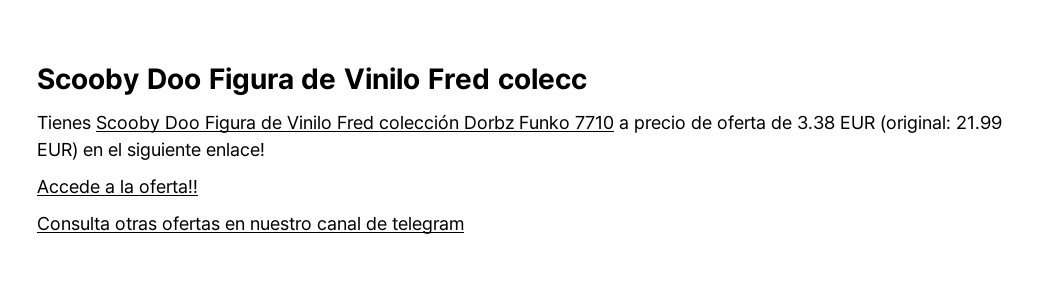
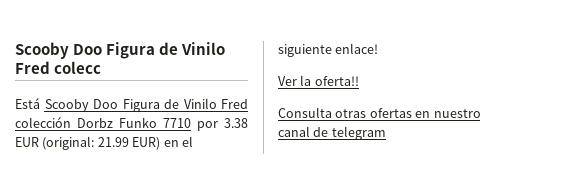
[37,115,91,130] Tienes -> [15,98,40,109] Está
[619,115,792,133] a precio de oferta de -> [197,121,218,131] por
[37,179,115,194] Accede a -> [278,76,297,86] Ver

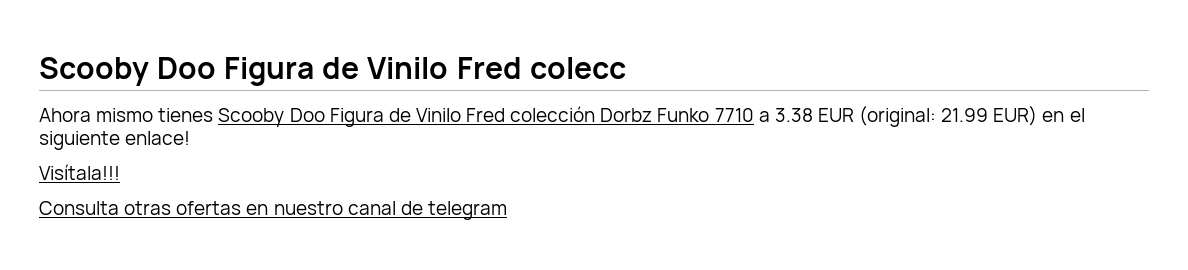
[15,98,40,109] Está -> [39,108,214,122] Ahora mismo tienes
[197,121,218,131] por -> [758,111,770,122] a
[278,75,359,86] Ver la oferta!! -> [39,164,120,180] Visítala!!!

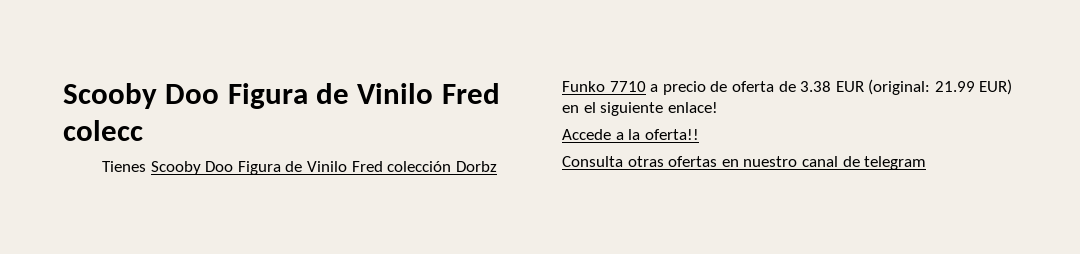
[39,108,214,122] Ahora mismo tienes -> [101,161,146,172] Tienes
(770, 116) none -> [662,81,796,95] precio de oferta de
[39,164,120,180] Visítala!!! -> [562,129,699,140] Accede a la oferta!!

